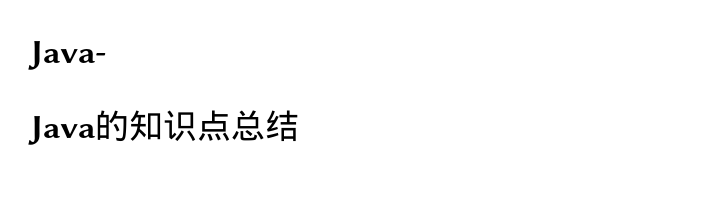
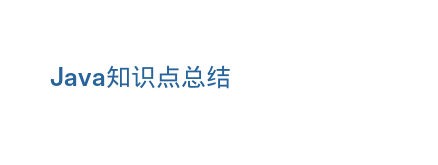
[28,41,107,70] [28,110,129,145] Java- // Java的 -> [50,67,106,86] Java

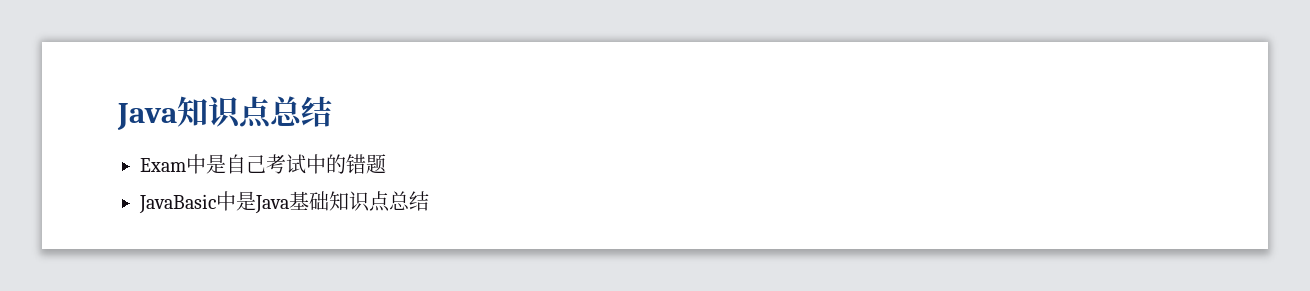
(231, 77) none -> [140,154,386,174] [139,191,429,214] // Exam中是自己考试中的错题 // JavaBasic中是Java基础知识点总结

